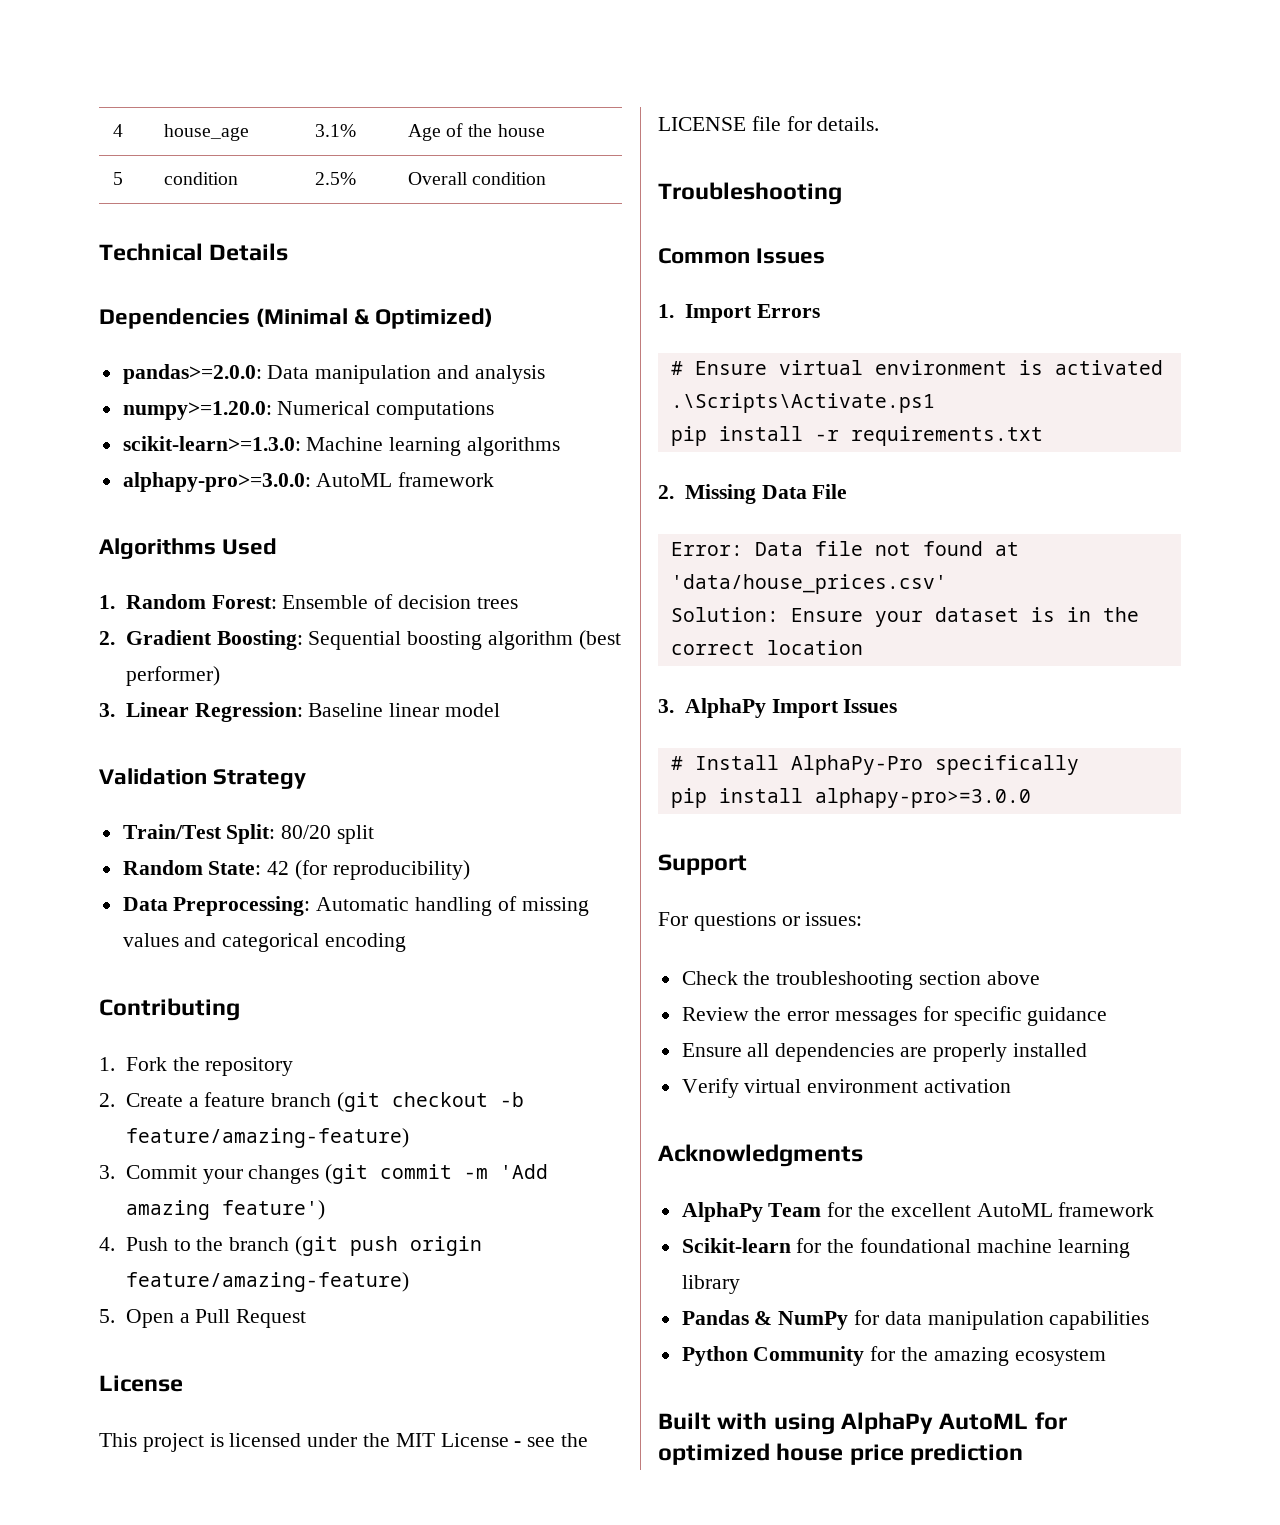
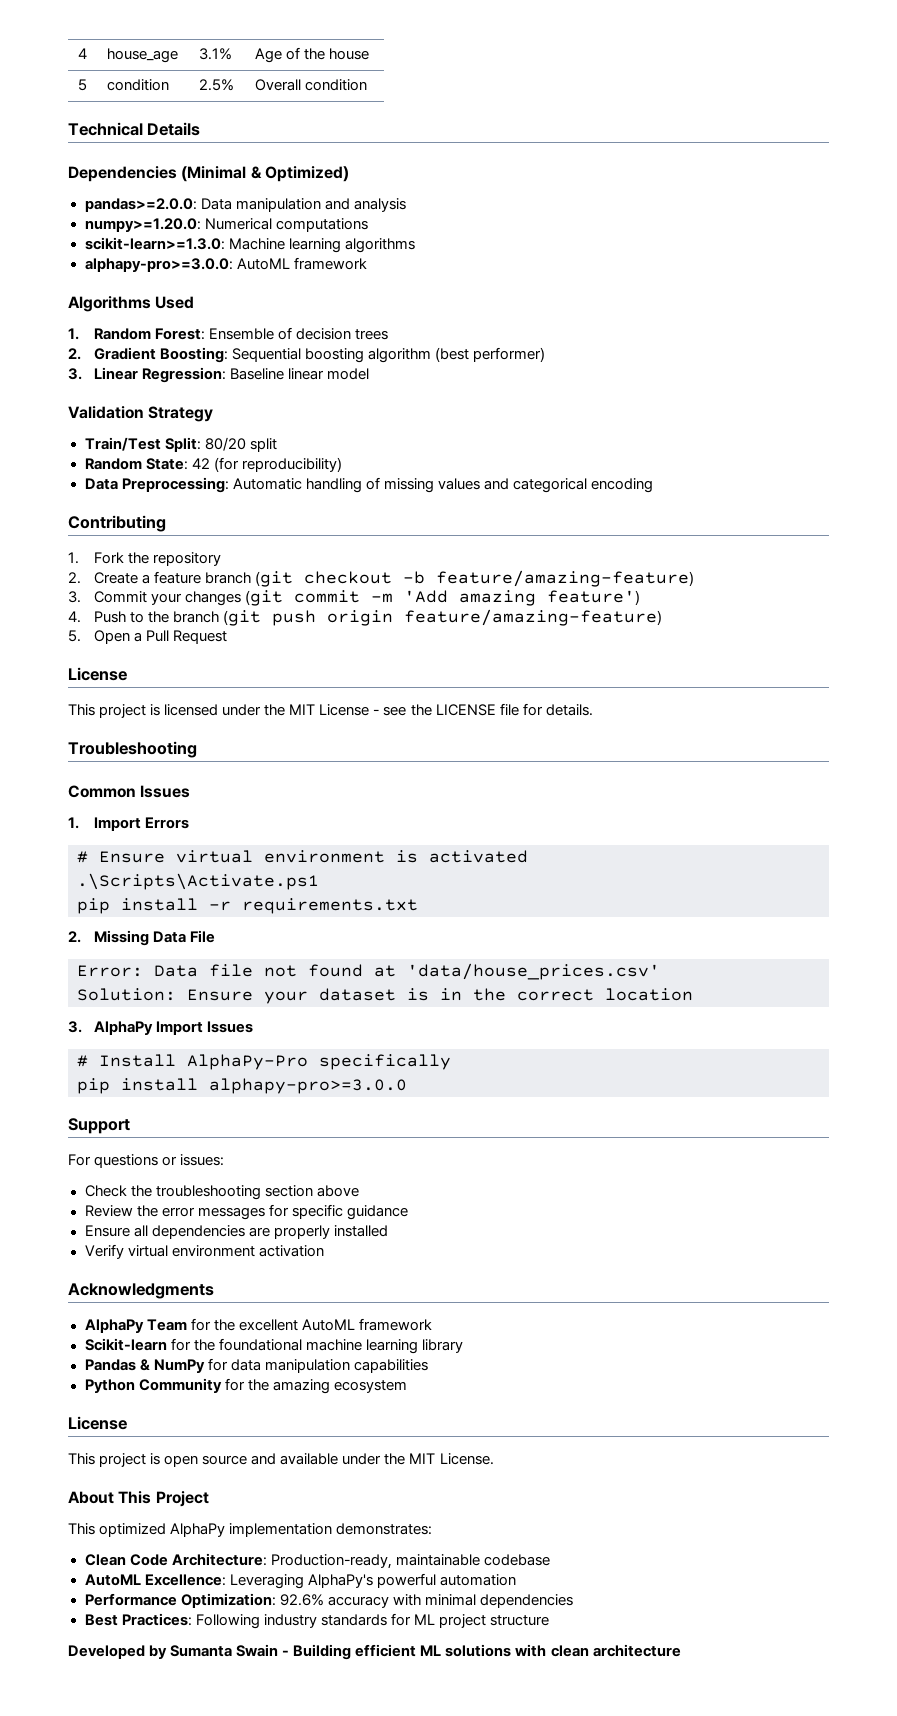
[658,1412,1067,1435] [658,1443,1024,1465] Built with using AlphaPy AutoML for optimized house price prediction -> [68,1416,127,1430] [68,1453,494,1467] [68,1491,209,1507] [68,1523,433,1537] [84,1553,550,1569] [84,1573,516,1589] [84,1593,573,1608] [84,1613,549,1629] [68,1644,681,1660] License // This project is open source and available under the MIT License. // About This Project // This optimized AlphaPy implementation demonstrates: // Clean Code Architecture: Production-ready, maintainable codebase // AutoML Excellence: Leveraging AlphaPy's powerful automation // Performance Optimization: 92.6% accuracy with minimal dependencies // Best Practices: Following industry standards for ML project structure // Developed by Sumanta Swain - Building efficient ML solutions with clean architecture

